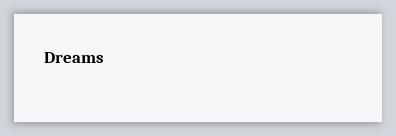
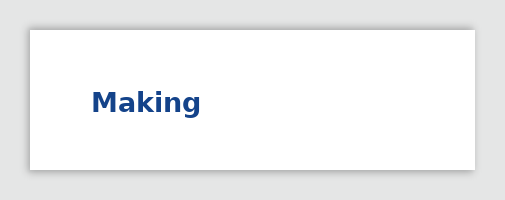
[44,52,104,63] Dreams -> [91,91,201,118] Making

